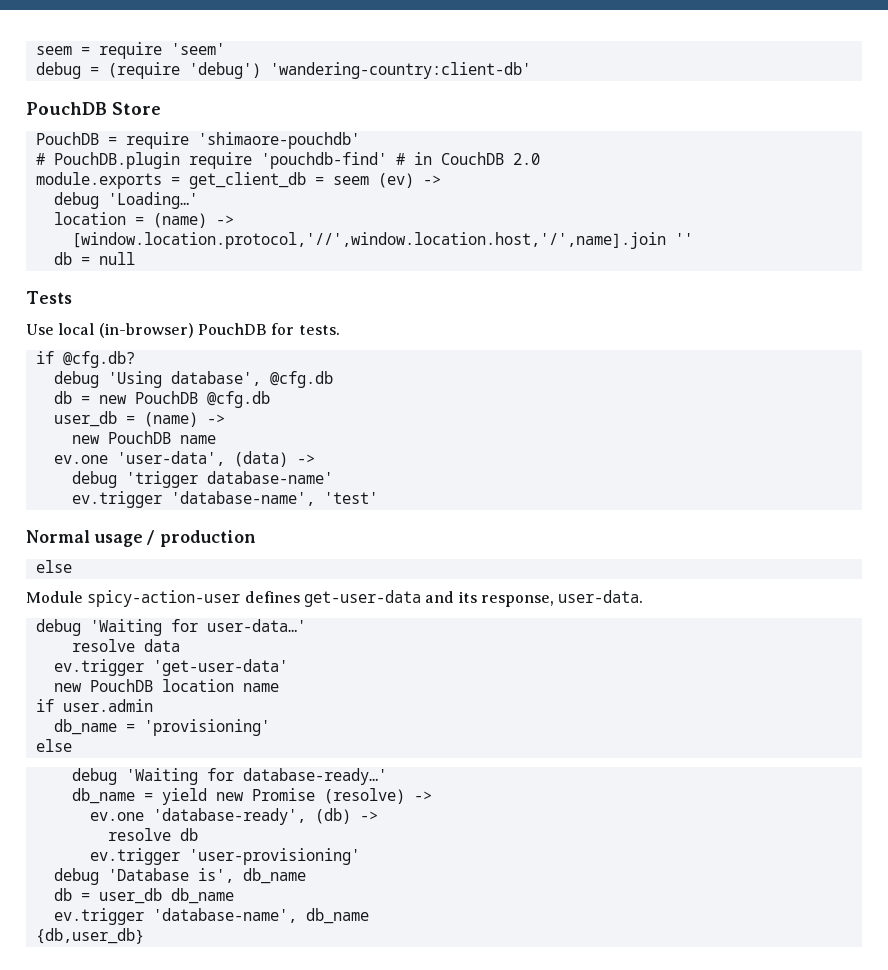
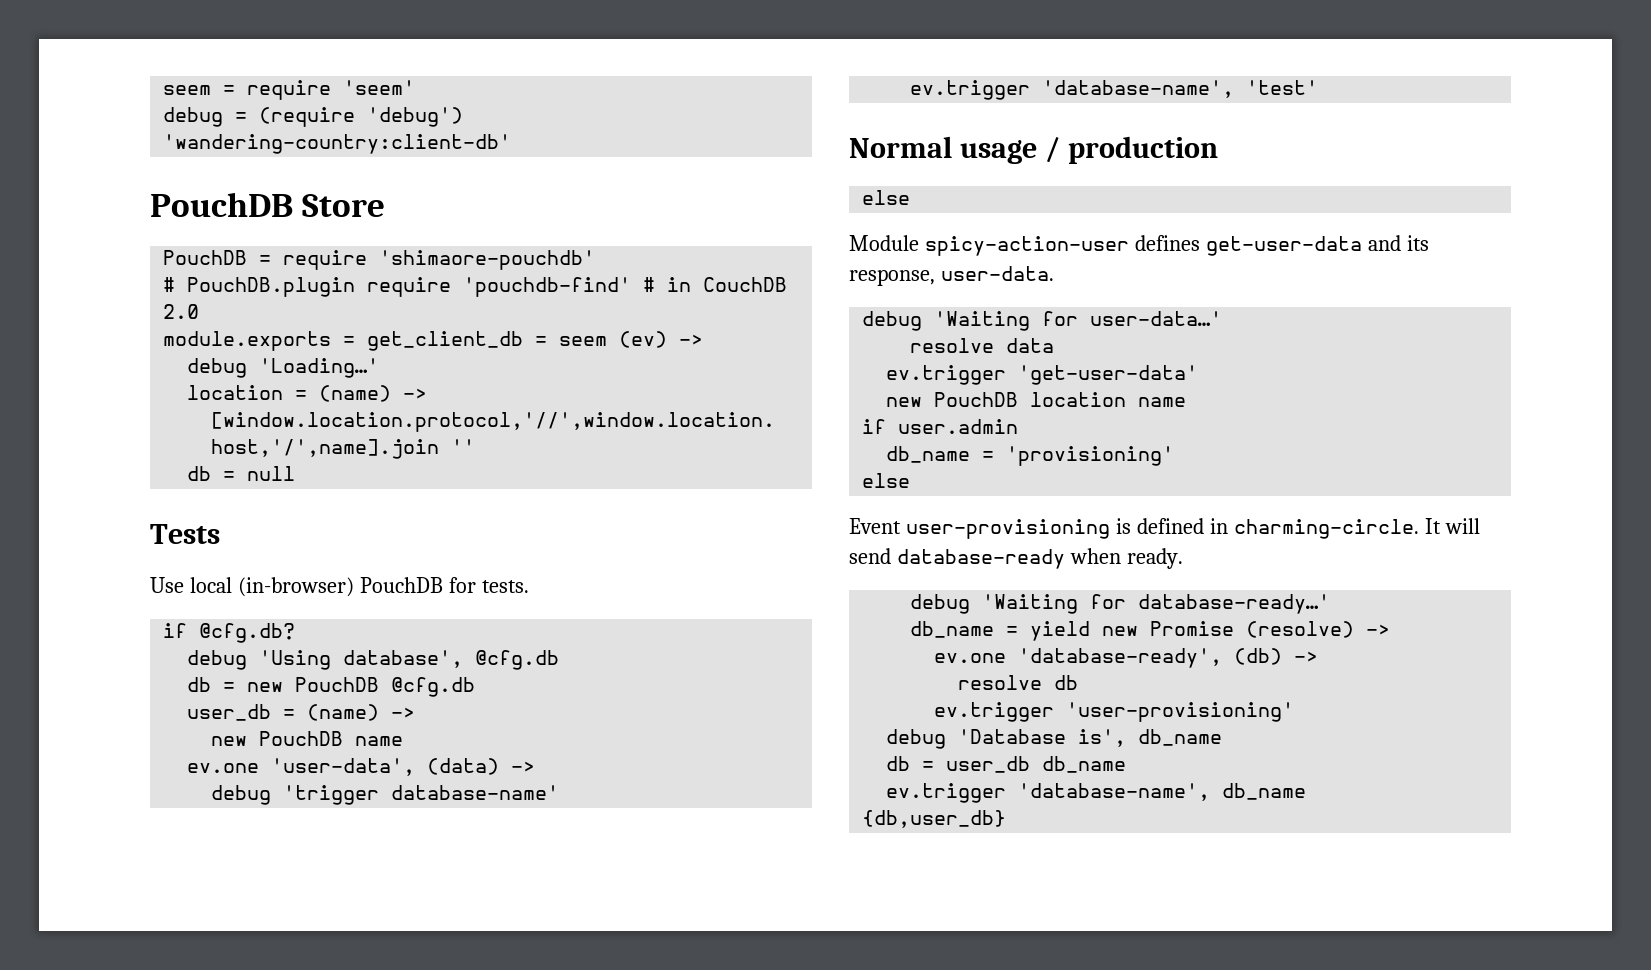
(72, 745) none -> [849,518,1480,539] [849,548,1183,569] // Event user-provisioning is defined in charming-circle. It will send database-ready when ready.

